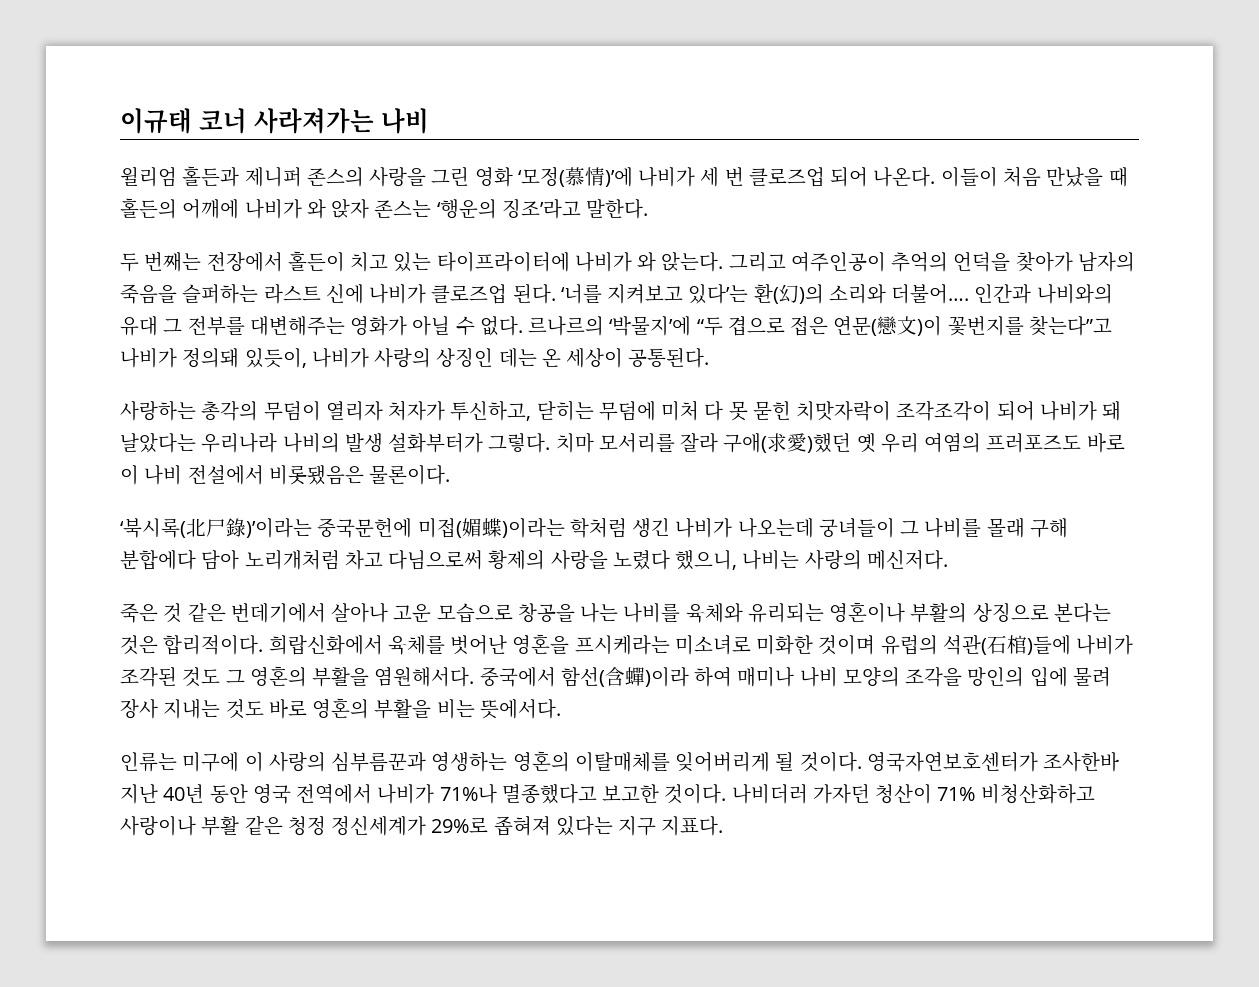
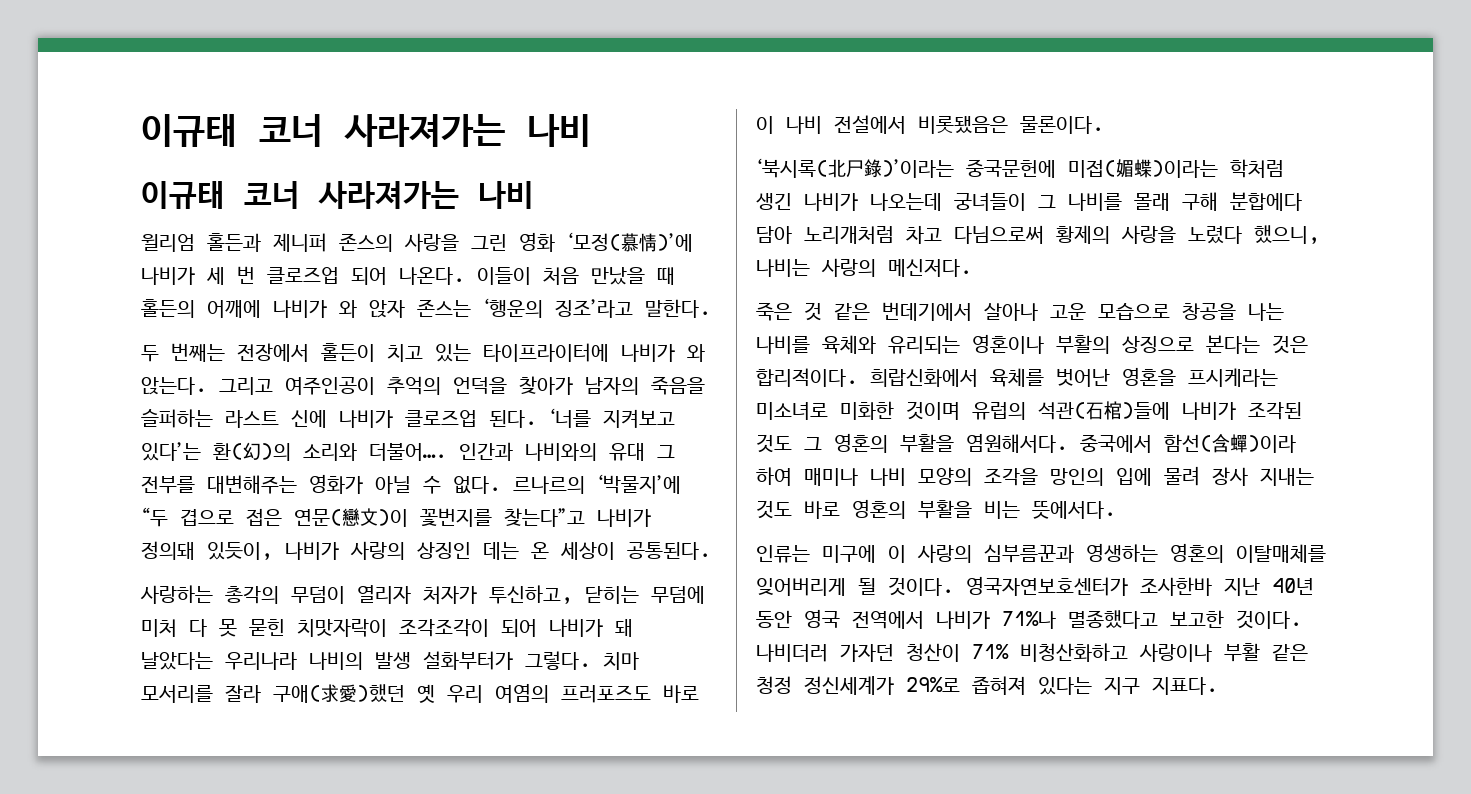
[120,108,429,134] 이규태 코너 사라져가는 나비 -> [141,114,591,147] [141,181,534,209] 이규태 코너 사라져가는 나비 // 이규태 코너 사라져가는 나비

